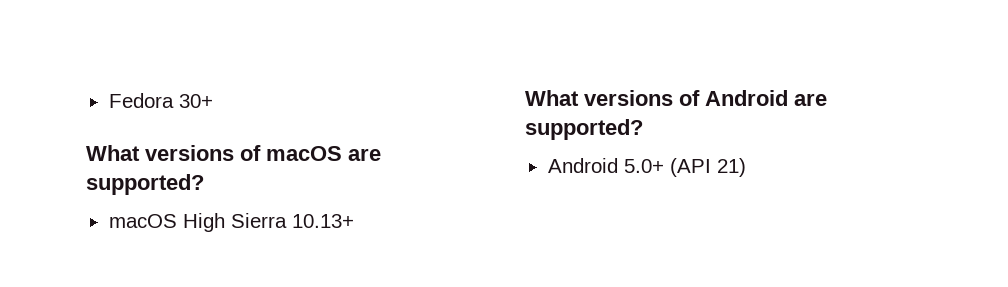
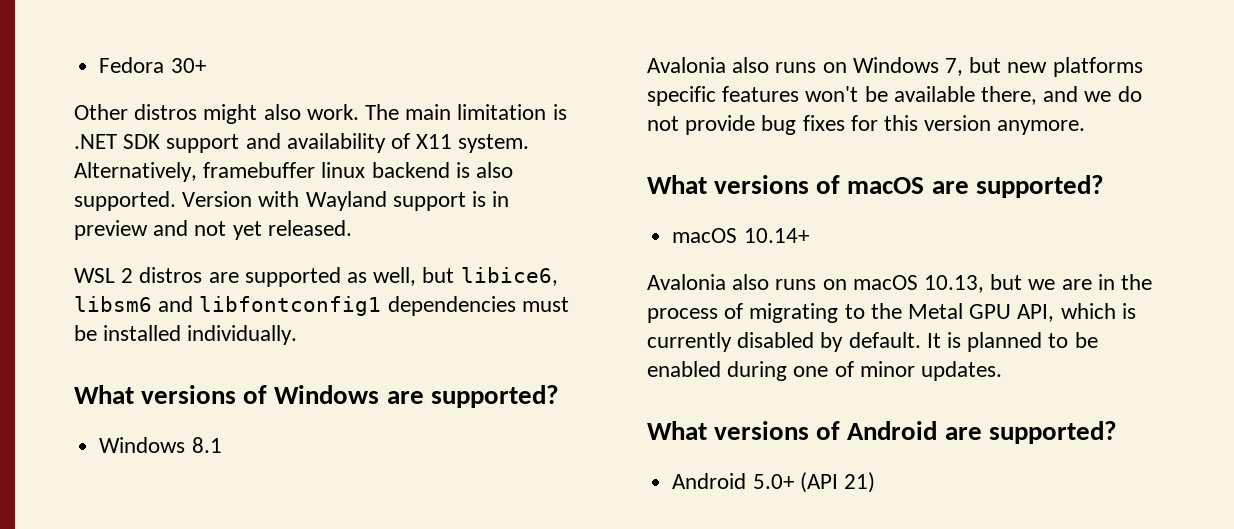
(213, 101) none -> [74,104,567,124] [74,133,530,153] [74,162,514,182] [74,191,510,211] [74,220,352,240] [74,267,558,287] [74,296,569,316] [74,325,298,345] [74,385,559,408] [99,437,222,453] [647,57,1143,77] [647,86,1142,106] [647,115,1086,135] // Other distros might also work. The main limitation is .NET SDK support and availability of X11 system. Alternatively, framebuffer linux backend is also supported. Version with Wayland support is in preview and not yet released. // WSL 2 distros are supported as well, but libice6, libsm6 and libfontconfig1 dependencies must be installed individually. // What versions of Windows are supported? // Windows 8.1 // Avalonia also runs on Windows 7, but new platforms specific features won't be available there, and we do not provide bug fixes for this version anymore.
[182,213,354,232] High Sierra 10.13+ -> [743,228,809,243] [647,274,1153,293] [647,303,1136,323] [647,332,1098,352] [647,361,1003,381] 10.14+ // Avalonia also runs on macOS 10.13, but we are in the process of migrating to the Metal GPU API, which is currently disabled by default. It is planned to be enabled during one of minor updates.

